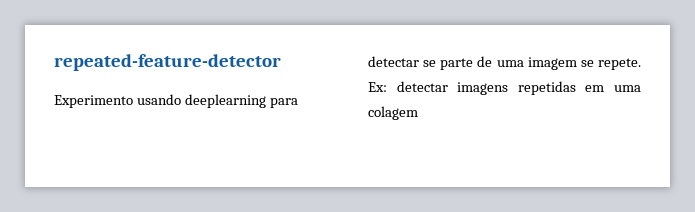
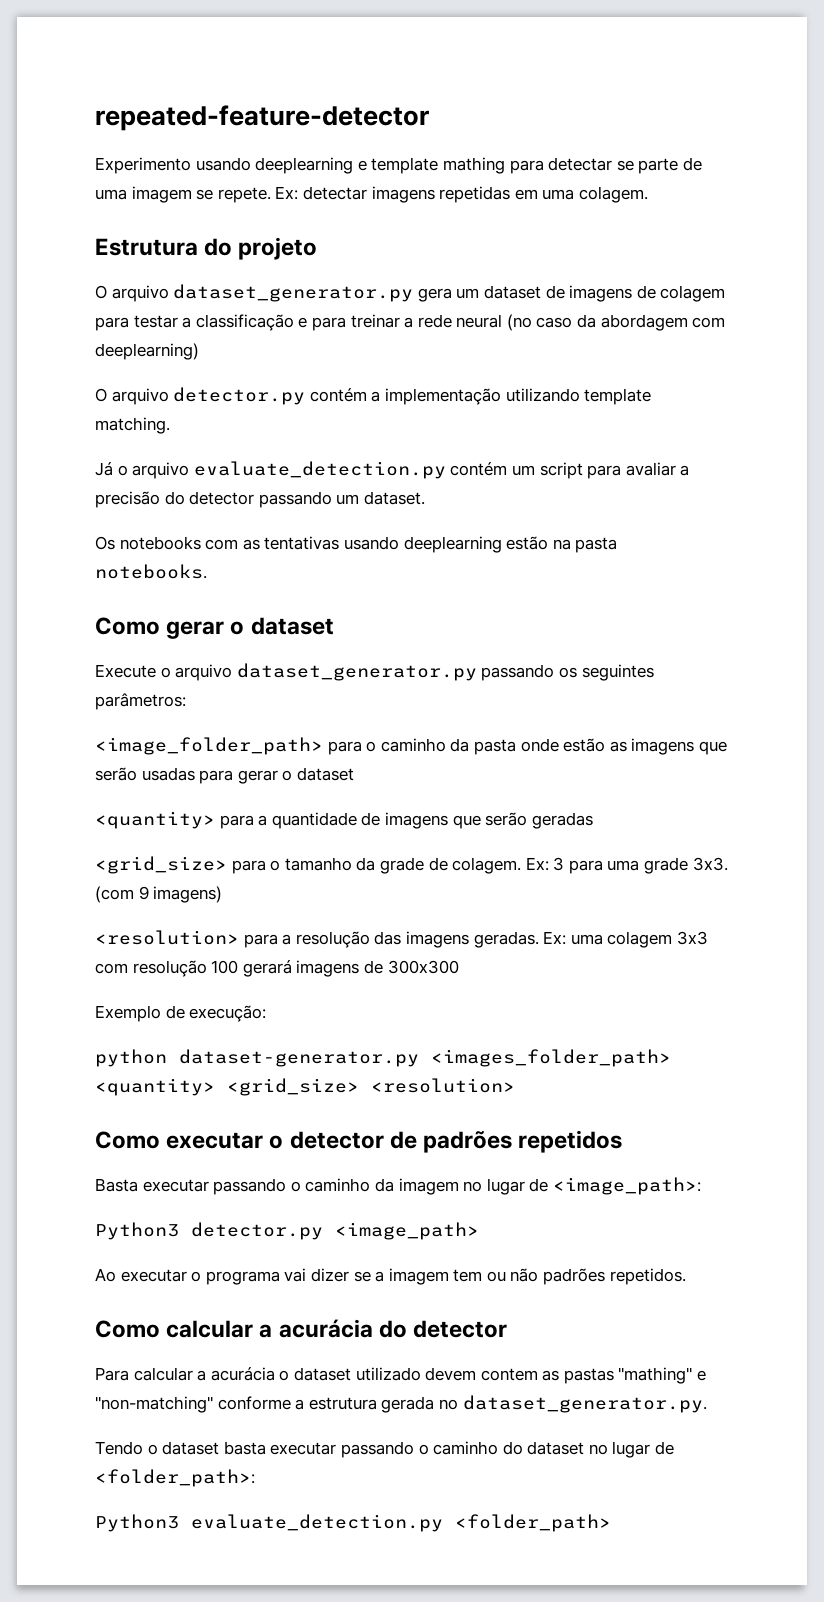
(266, 101) none -> [357,157,505,174] e template mathing
[368,106,418,120] colagem -> [578,186,648,203] [95,237,318,260] [95,284,726,302] [95,314,726,331] [95,343,199,360] [95,387,652,405] [95,417,170,434] [95,461,690,479] [95,491,425,508] [95,536,618,553] [95,564,207,579] [95,617,334,639] [95,663,654,681] [95,693,186,710] [95,737,727,755] [95,767,354,784] [95,811,593,829] [95,856,728,874] [95,886,223,903] [95,930,708,948] [95,960,459,977] [95,1005,267,1022] [95,1049,671,1067] [95,1078,515,1096] [95,1130,623,1153] [95,1177,701,1195] [95,1222,479,1240] [95,1268,686,1285] [95,1319,508,1338] [95,1367,707,1384] [95,1395,707,1413] [95,1441,675,1458] [95,1469,255,1487] [95,1514,611,1532] colagem. // Estrutura do projeto // O arquivo dataset_generator.py gera um dataset de imagens de colagem para testar a classificação e para treinar a rede neural (no caso da abordagem com deeplearning) // O arquivo detector.py contém a implementação utilizando template matching. // Já o arquivo evaluate_detection.py contém um script para avaliar a precisão do detector passando um dataset. // Os notebooks com as tentativas usando deeplearning estão na pasta notebooks. // Como gerar o dataset // Execute o arquivo dataset_generator.py passando os seguintes parâmetros: // <image_folder_path> para o caminho da pasta onde estão as imagens que serão usadas para gerar o dataset // <quantity> para a quantidade de imagens que serão geradas // <grid_size> para o tamanho da grade de colagem. Ex: 3 para uma grade 3x3. (com 9 imagens) // <resolution> para a resolução das imagens geradas. Ex: uma colagem 3x3 com resolução 100 gerará imagens de 300x300 // Exemplo de execução: // python dataset-generator.py <images_folder_path> <quantity> <grid_size> <resolution> // Como executar o detector de padrões repetidos // Basta executar passando o caminho da imagem no lugar de <image_path>: // Python3 detector.py <image_path> // Ao executar o programa vai dizer se a imagem tem ou não padrões repetidos. // Como calcular a acurácia do detector // Para calcular a acurácia o dataset utilizado devem contem as pastas "mathing" e "non-matching" conforme a estrutura gerada no dataset_generator.py. // Tendo o dataset basta executar passando o caminho do dataset no lugar de <folder_path>: // Python3 evaluate_detection.py <folder_path>

